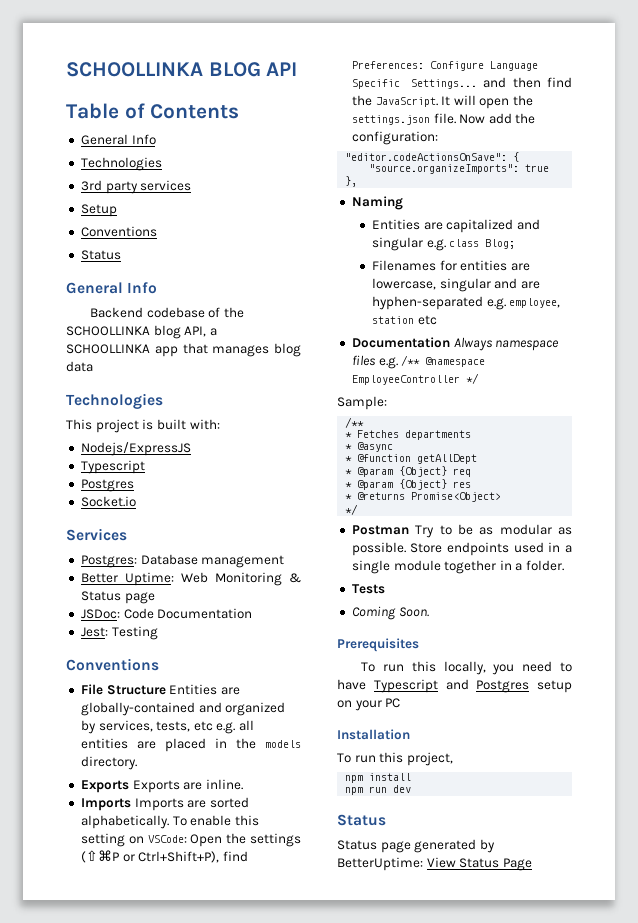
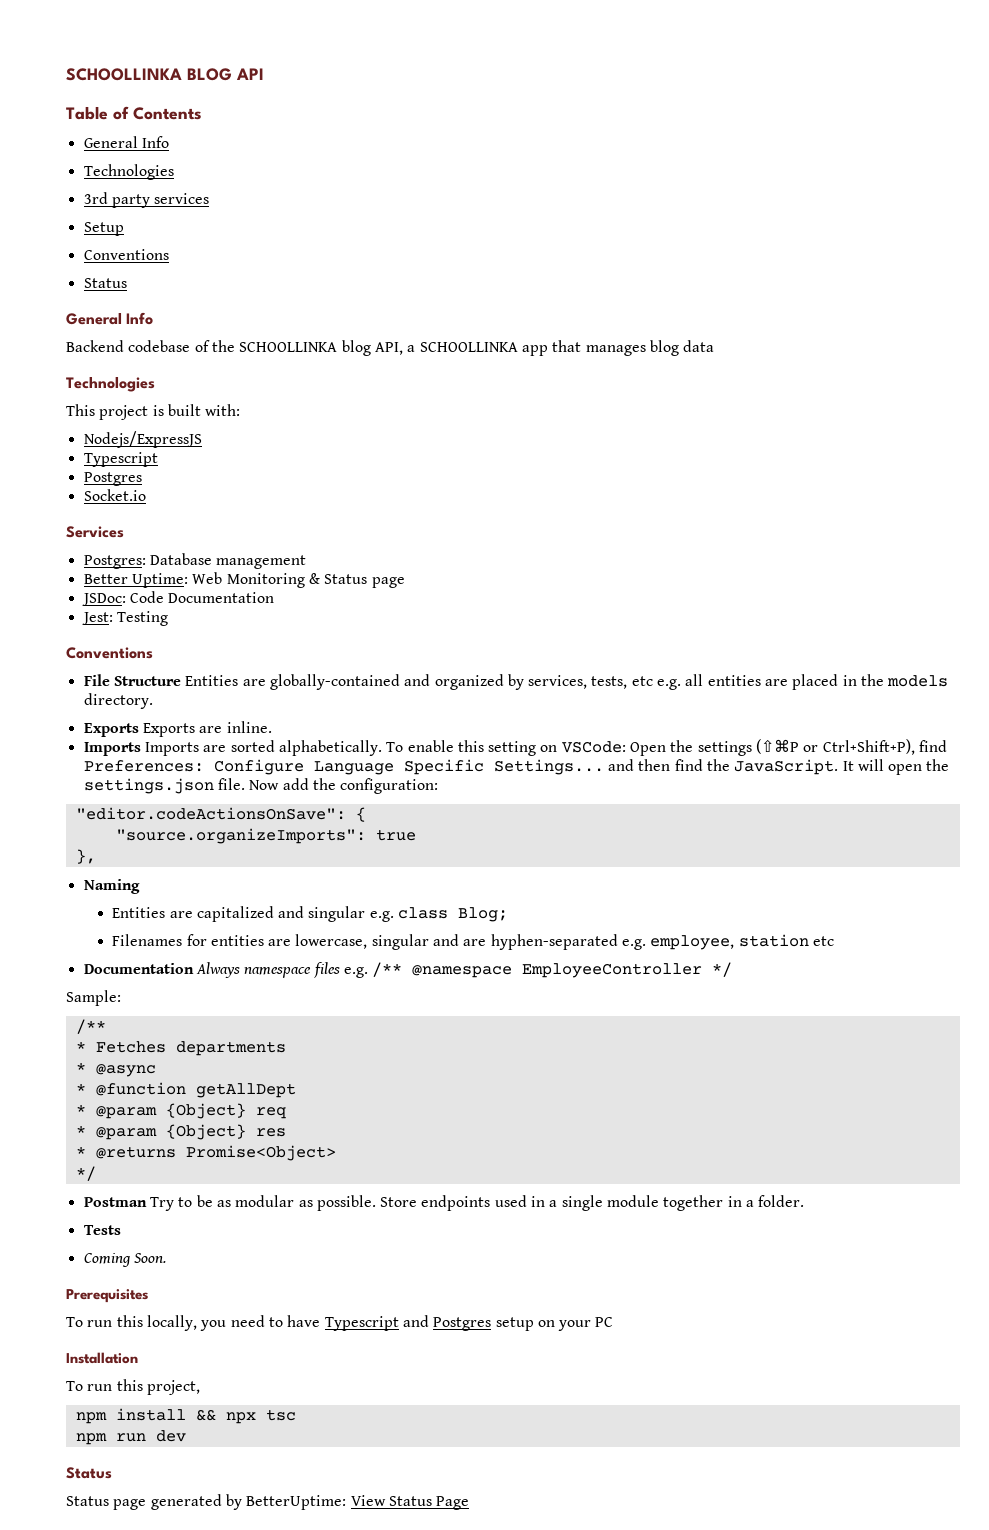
(412, 777) none -> [195,1409,296,1424] && npx tsc

